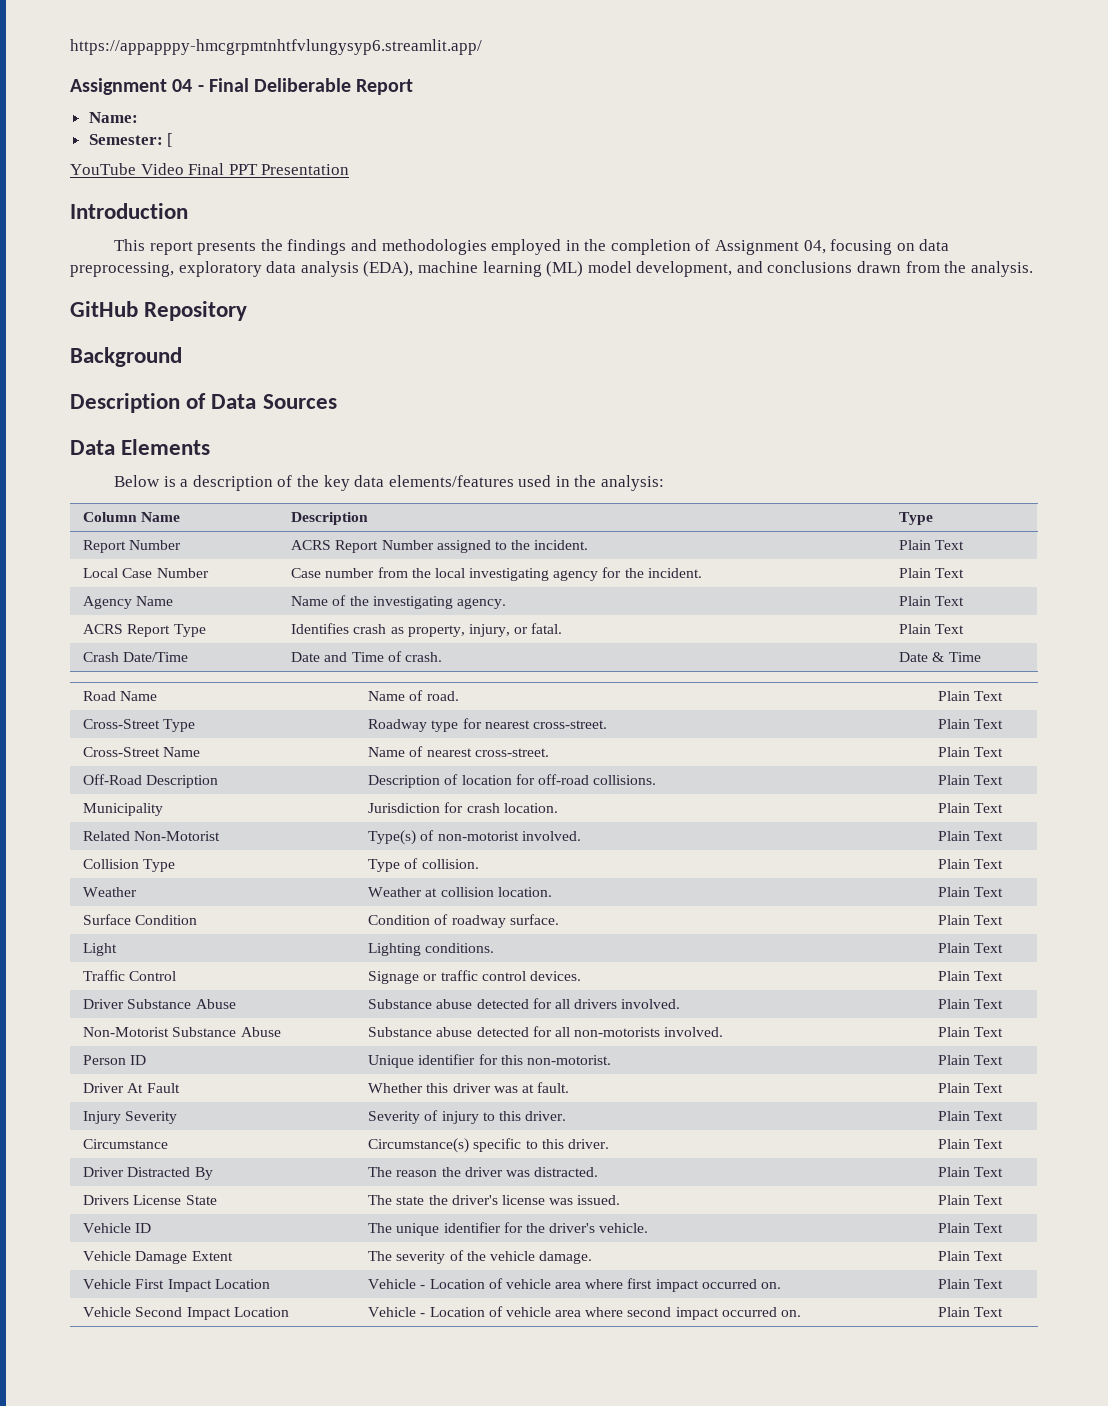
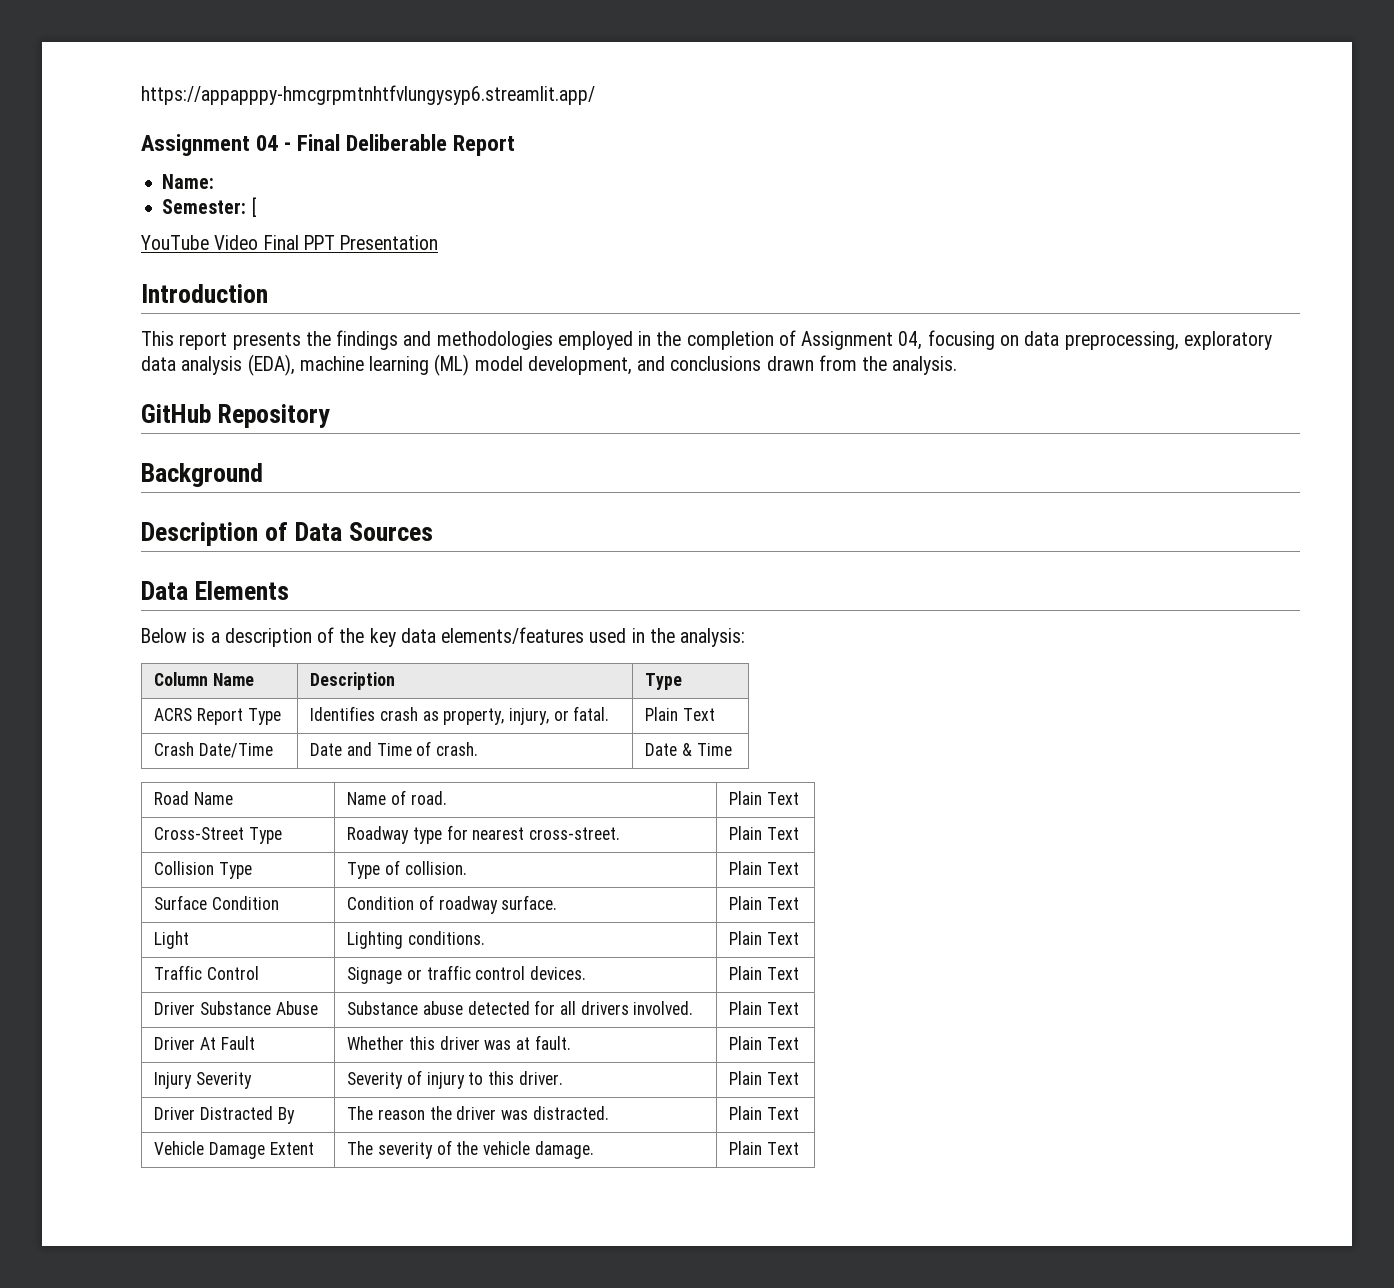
[83,540,182,553] [291,540,589,553] [899,540,965,550] [83,568,209,578] [291,567,702,581] [899,568,965,578] [83,596,174,609] [291,595,506,609] [899,596,965,606] // Report Number | ACRS Report Number assigned to the incident. | Plain Text // Local Case Number | Case number from the local investigating agency for the incident. | Plain Text // Agency Name | Name of the investigating agency. | Plain Text -> (683, 681) none
[83,747,201,757] [368,746,549,757] [938,747,1004,757] [83,774,219,788] [368,774,657,788] [938,775,1004,785] [83,803,164,816] [368,802,558,813] [938,803,1004,813] [83,831,221,841] [368,830,581,845] [938,831,1004,841] // Cross-Street Name | Name of nearest cross-street. | Plain Text // Off-Road Description | Description of location for off-road collisions. | Plain Text // Municipality | Jurisdiction for crash location. | Plain Text // Related Non-Motorist | Type(s) of non-motorist involved. | Plain Text -> (799, 833) none
[83,887,138,897] [368,887,552,897] [938,887,1004,897] // Weather | Weather at collision location. | Plain Text -> (799, 868) none
[83,1027,281,1037] [368,1026,724,1037] [938,1027,1004,1037] [83,1055,147,1065] [368,1054,611,1068] [938,1055,1004,1065] // Non-Motorist Substance Abuse | Substance abuse detected for all non-motorists involved. | Plain Text // Person ID | Unique identifier for this non-motorist. | Plain Text -> (799, 1008) none
[83,1139,169,1149] [368,1138,609,1153] [938,1139,1004,1149] // Circumstance | Circumstance(s) specific to this driver. | Plain Text -> (799, 1078) none
[83,1195,217,1205] [368,1195,621,1205] [938,1195,1004,1205] [83,1223,152,1233] [368,1222,649,1236] [938,1223,1004,1233] // Drivers License State | The state the driver's license was issued. | Plain Text // Vehicle ID | The unique identifier for the driver's vehicle. | Plain Text -> (799, 1113) none
[83,1279,270,1292] [368,1278,781,1292] [938,1279,1004,1289] [83,1307,289,1320] [368,1306,801,1320] [938,1307,1004,1317] // Vehicle First Impact Location | Vehicle - Location of vehicle area where first impact occurred on. | Plain Text // Vehicle Second Impact Location | Vehicle - Location of vehicle area where second impact occurred on. | Plain Text -> (799, 1148) none

